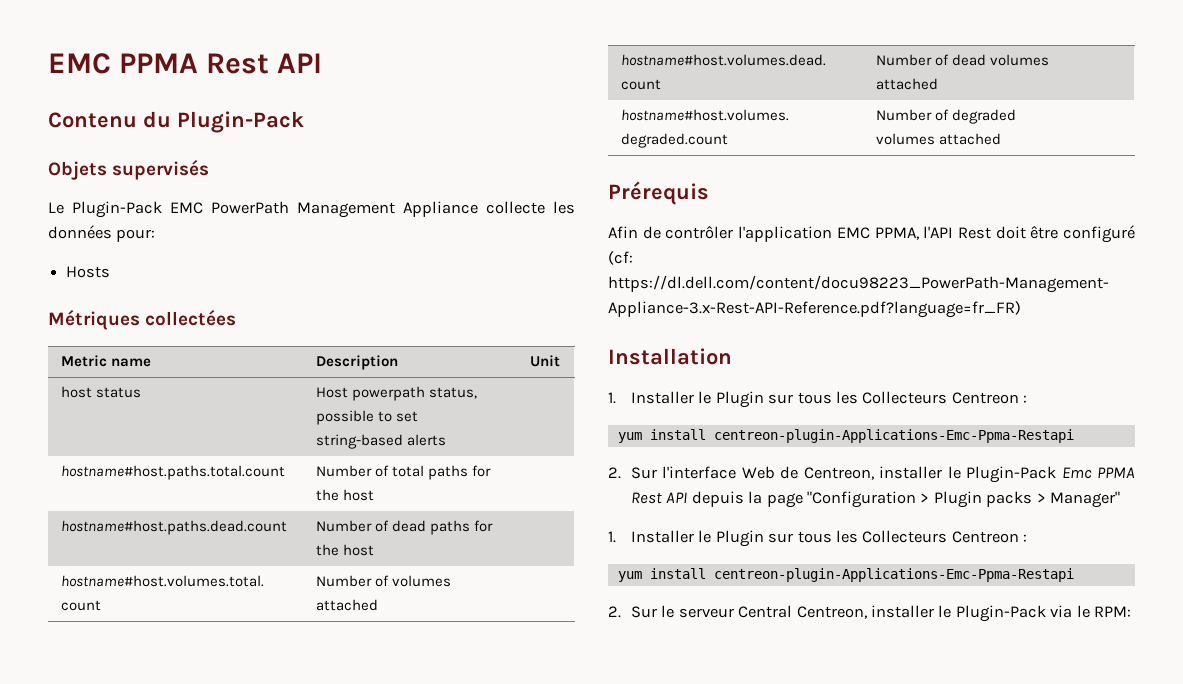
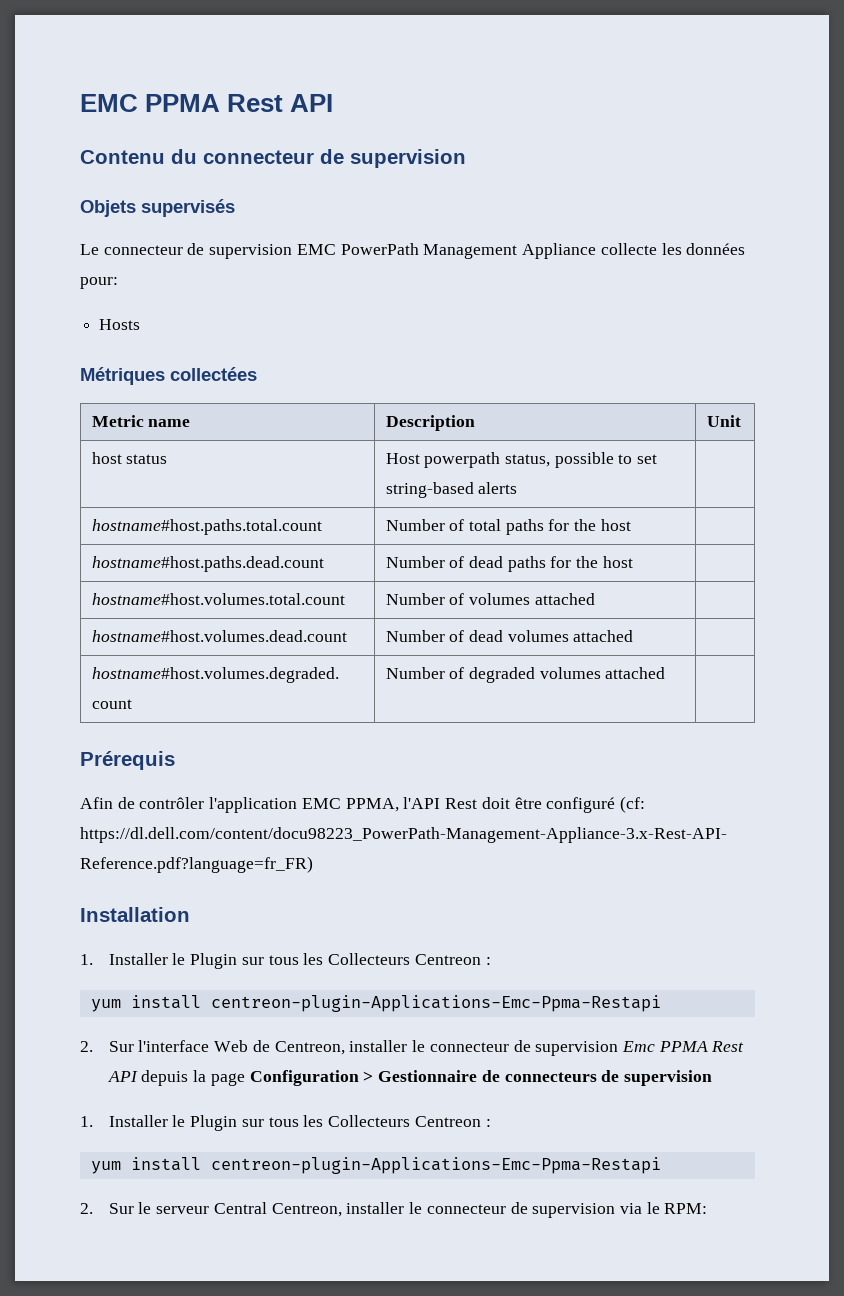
[177,111,304,133] Plugin-Pack -> [203,149,466,168] connecteur de supervision
[72,201,162,218] Plugin-Pack -> [103,243,293,259] connecteur de supervision
[966,466,1057,483] Plugin-Pack -> [429,1040,619,1056] connecteur de supervision
[807,491,1121,508] "Configuration > Plugin packs > Manager" -> [249,1070,713,1086] Configuration > Gestionnaire de connecteurs de supervision
[955,605,1046,622] Plugin-Pack -> [426,1202,616,1218] connecteur de supervision

